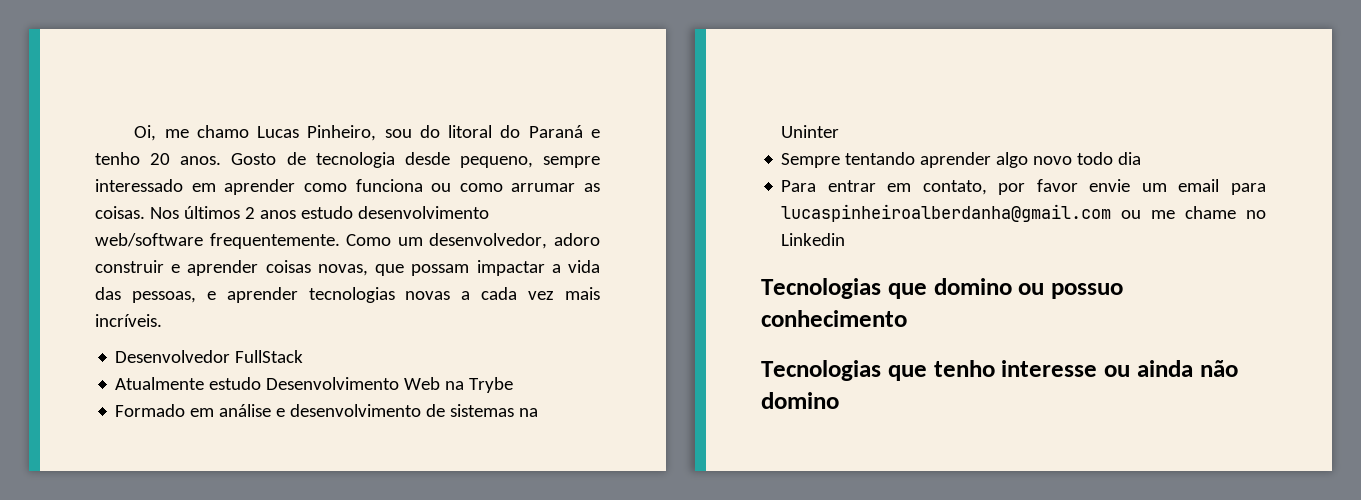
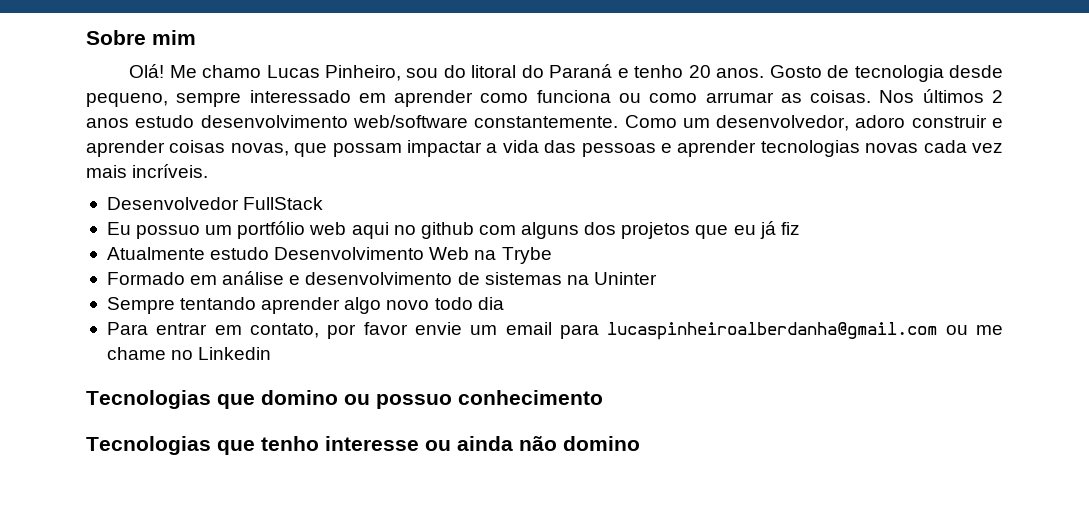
[134,125,189,141] Oi, me -> [86,30,196,45] [129,64,197,78] Sobre mim // Olá! Me
[209,233,340,249] frequentemente. -> [474,116,619,128] constantemente.
[131,291,196,303] pessoas, -> [581,143,656,157] pessoas
[461,291,471,300] a -> (919, 148) none
(304, 356) none -> [106,221,800,239] // Eu possuo um portfólio web aqui no github com alguns dos projetos que eu já fiz

